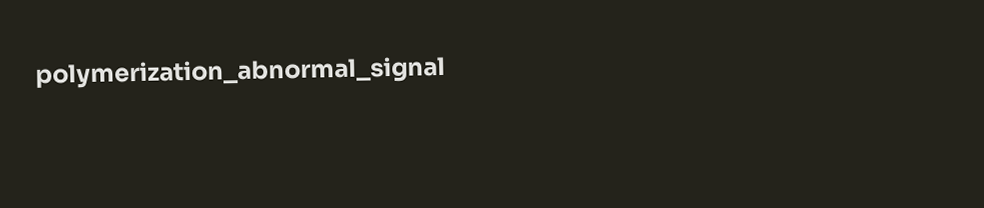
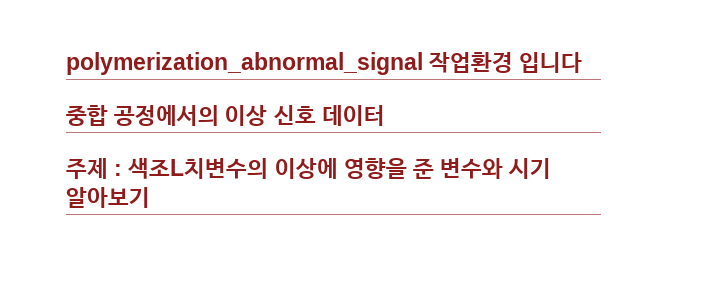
(446, 72) none -> [429,52,583,73] [66,105,385,126] [66,158,552,179] [66,187,150,208] 작업환경 입니다 // 중합 공정에서의 이상 신호 데이터 // 주제 : 색조L치변수의 이상에 영향을 준 변수와 시기 알아보기

